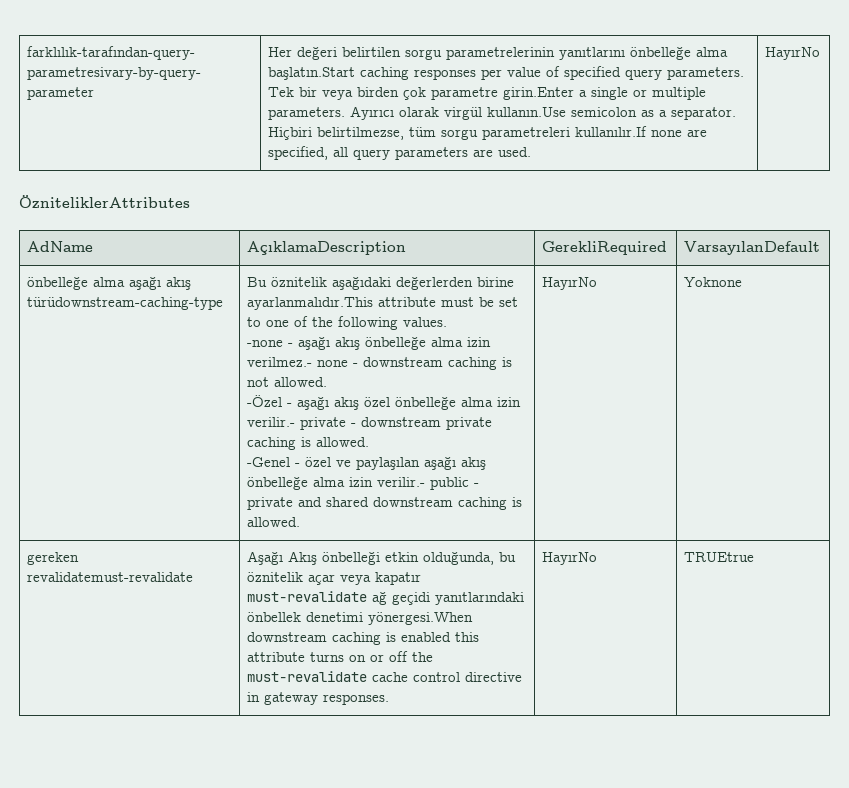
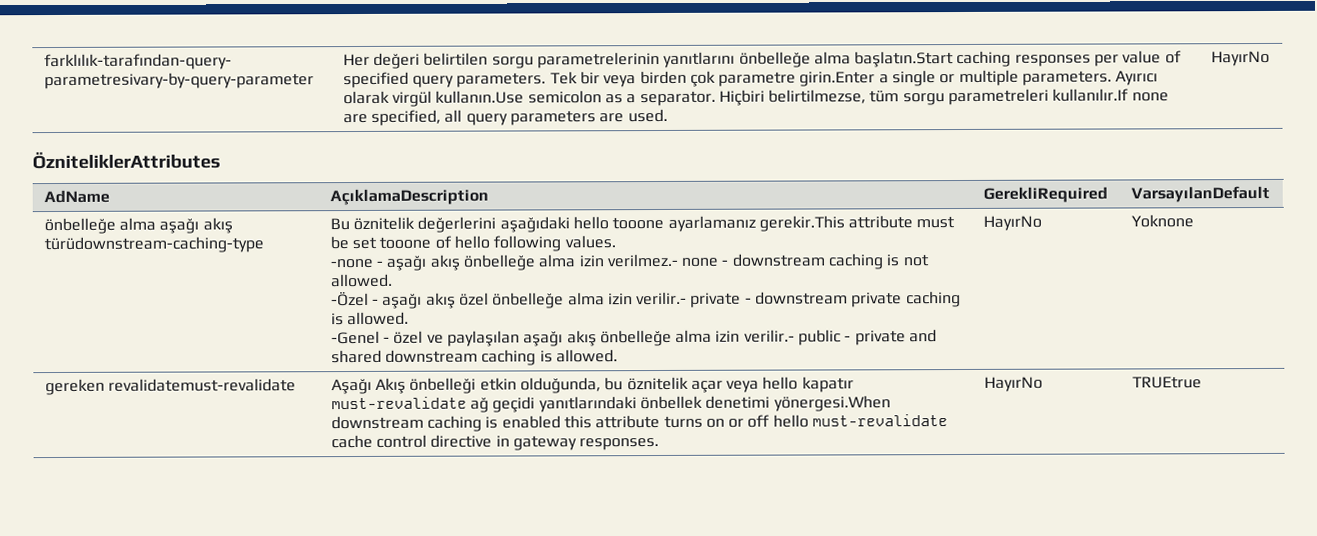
[331,277,514,290] [246,297,518,310] [246,316,333,327] aşağıdaki değerlerden birine ayarlanmalıdır.This attribute must be set to one of the -> [417,215,956,233] [329,235,490,250] değerlerini aşağıdaki hello tooone ayarlamanız gerekir.This attribute must be set tooone of hello
(371, 580) none -> [762,376,799,390] hello
[411,652,433,662] the -> [772,414,809,428] hello

